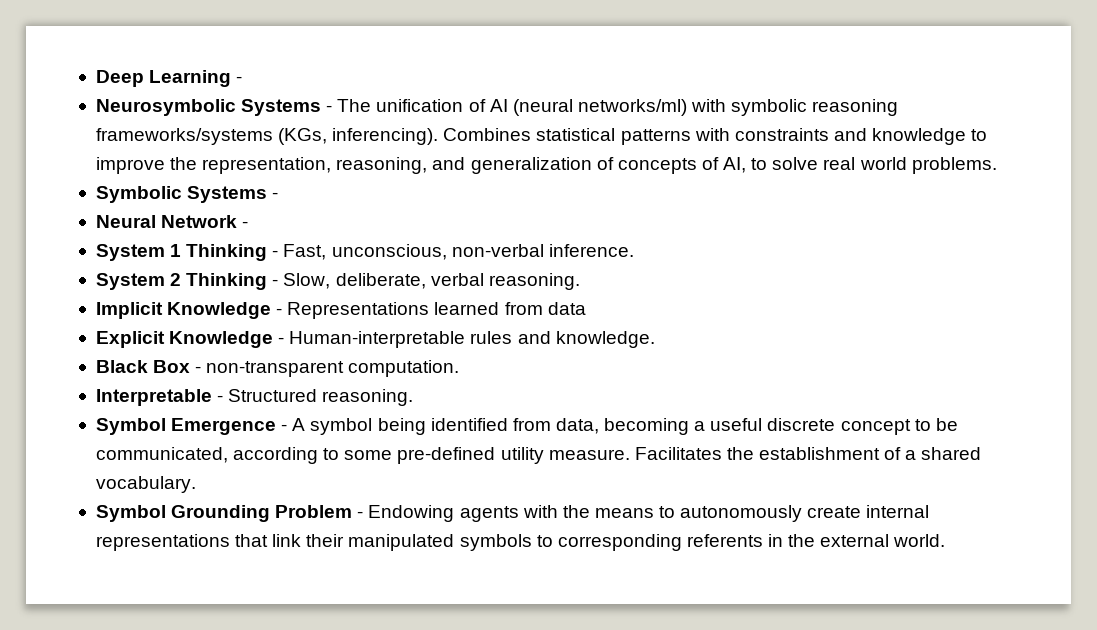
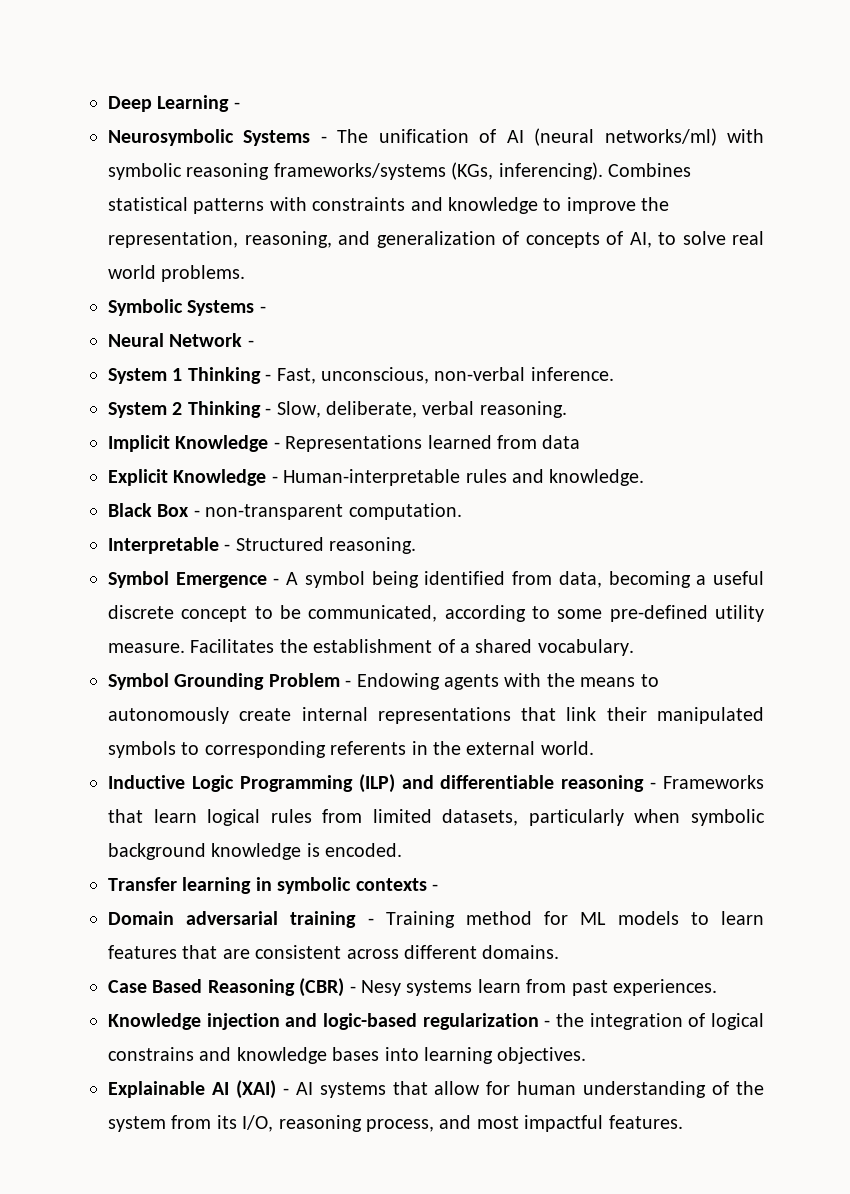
(946, 540) none -> [108,774,764,793] [108,809,765,826] [108,843,403,860] [108,877,438,894] [108,911,764,928] [108,945,560,959] [108,978,717,997] [108,1013,764,1030] [108,1047,587,1064] [108,1080,764,1099] [108,1115,683,1132] // Inductive Logic Programming (ILP) and differentiable reasoning - Frameworks that learn logical rules from limited datasets, particularly when symbolic background knowledge is encoded. // Transfer learning in symbolic contexts - // Domain adversarial training - Training method for ML models to learn features that are consistent across different domains. // Case Based Reasoning (CBR) - Nesy systems learn from past experiences. // Knowledge injection and logic-based regularization - the integration of logical constrains and knowledge bases into learning objectives. // Explainable AI (XAI) - AI systems that allow for human understanding of the system from its I/O, reasoning process, and most impactful features.

